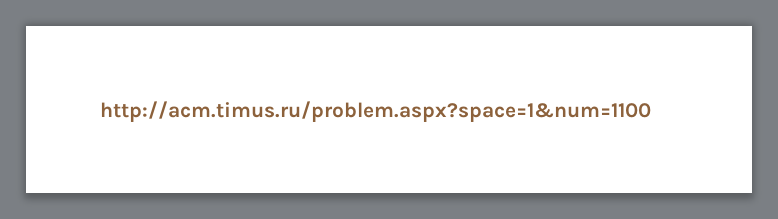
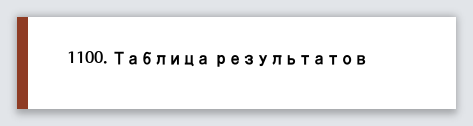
[100,101,651,122] http://acm.timus.ru/problem.aspx?space=1&num=1100 -> [67,51,369,67] 1100. Таблица результатов

